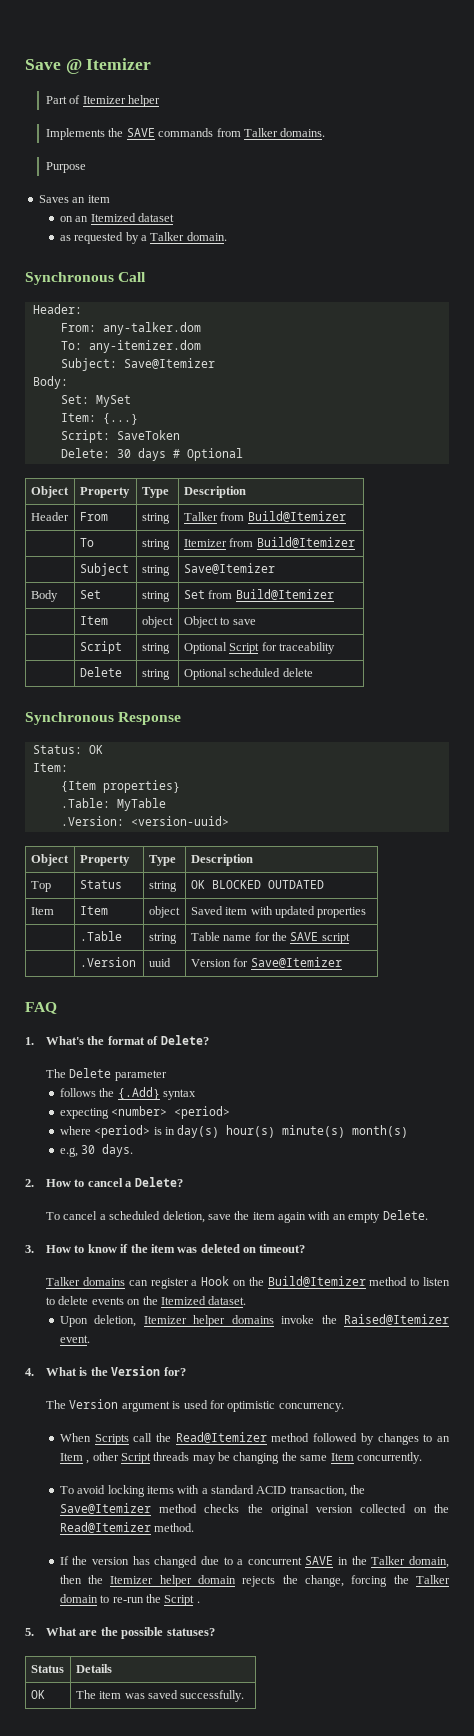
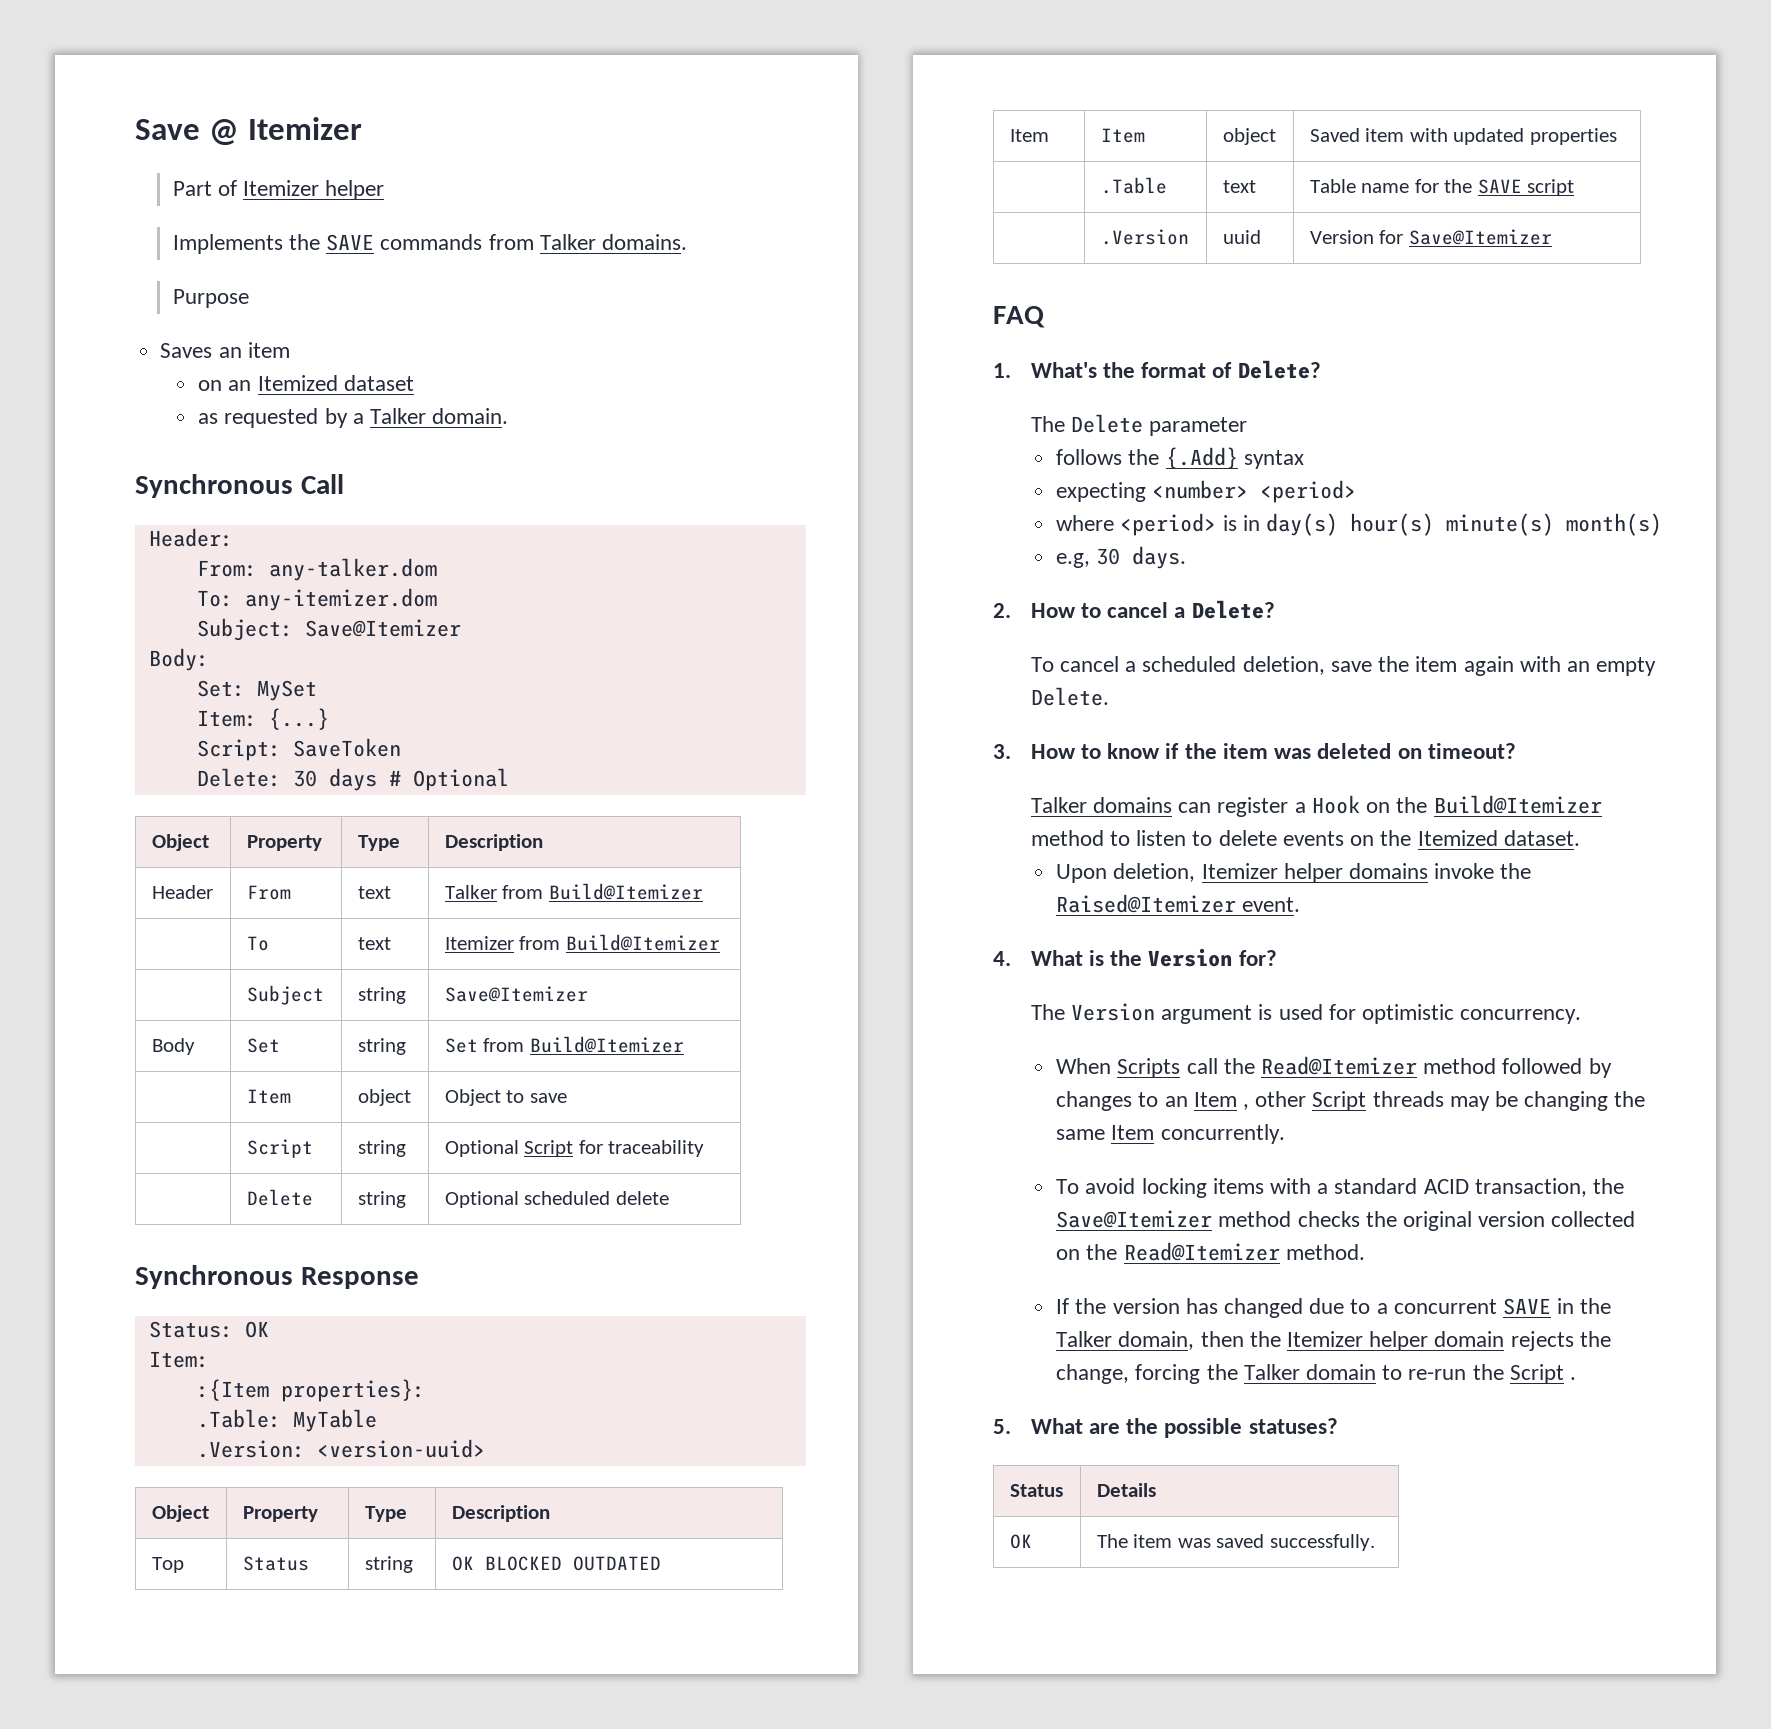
[141,513,170,524] string -> [357,886,391,899] text
[141,539,170,550] string -> [357,937,391,950] text
[60,780,180,793] {Item properties} -> [196,1379,425,1402] :{Item properties}:
[148,933,177,944] string -> [1222,180,1256,193] text

